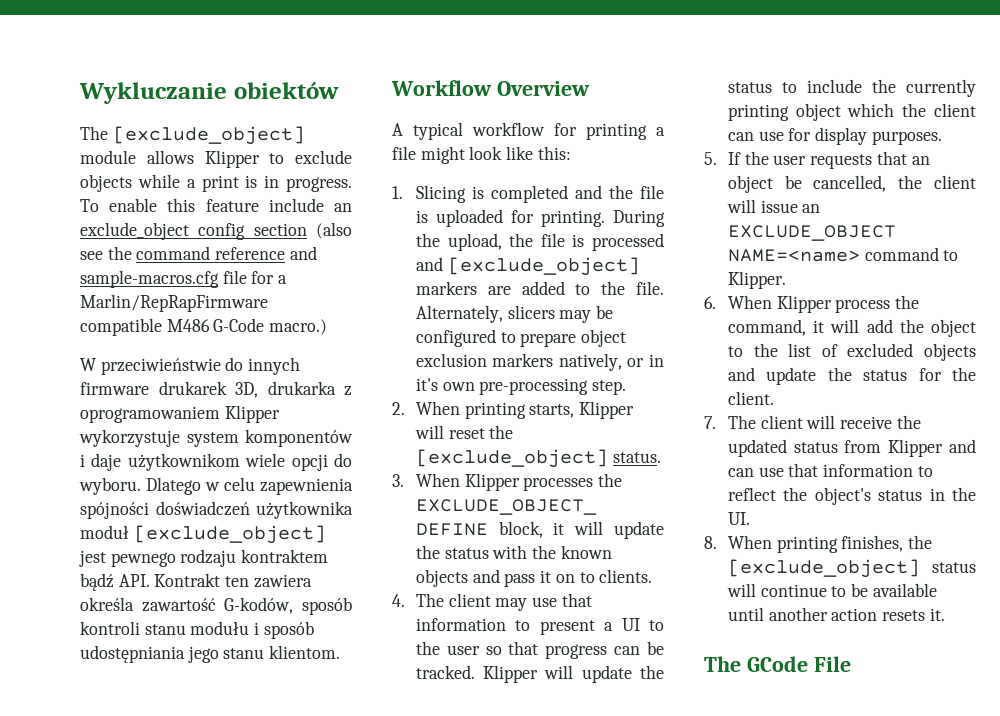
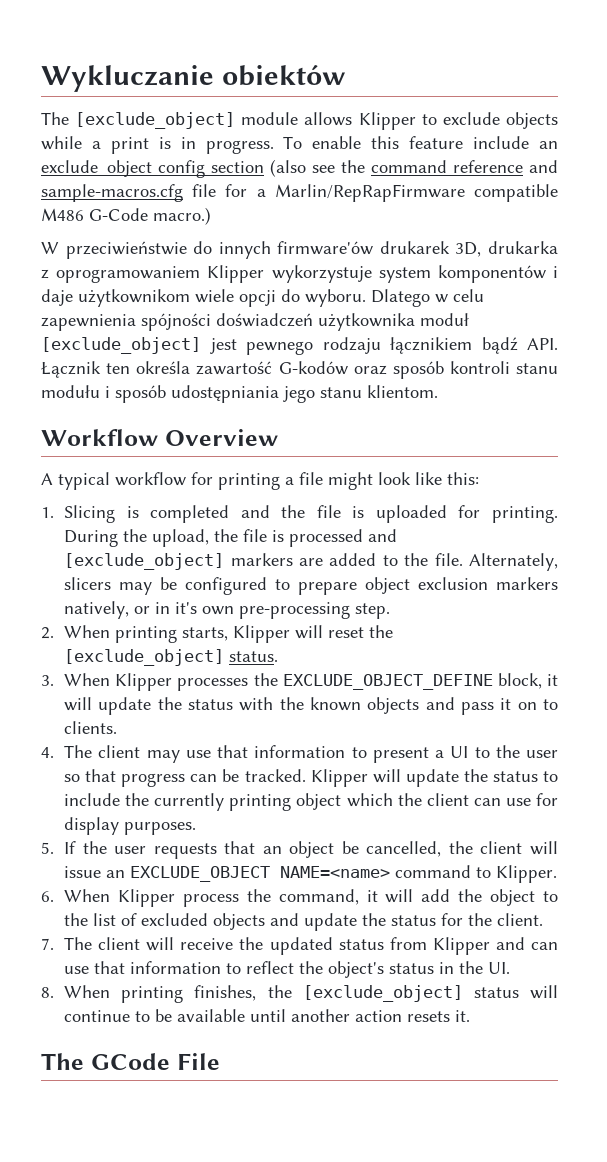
[80,382,149,395] firmware -> [277,241,374,255] firmware'ów
[241,549,329,563] kontraktem -> [390,337,472,354] łącznikiem
[154,573,312,588] [80,597,294,614] Kontrakt ten zawiera określa zawartość G-kodów, -> [41,361,387,378] Łącznik ten określa zawartość G-kodów oraz

